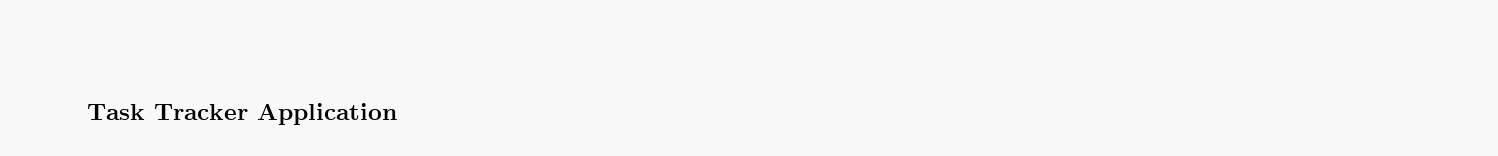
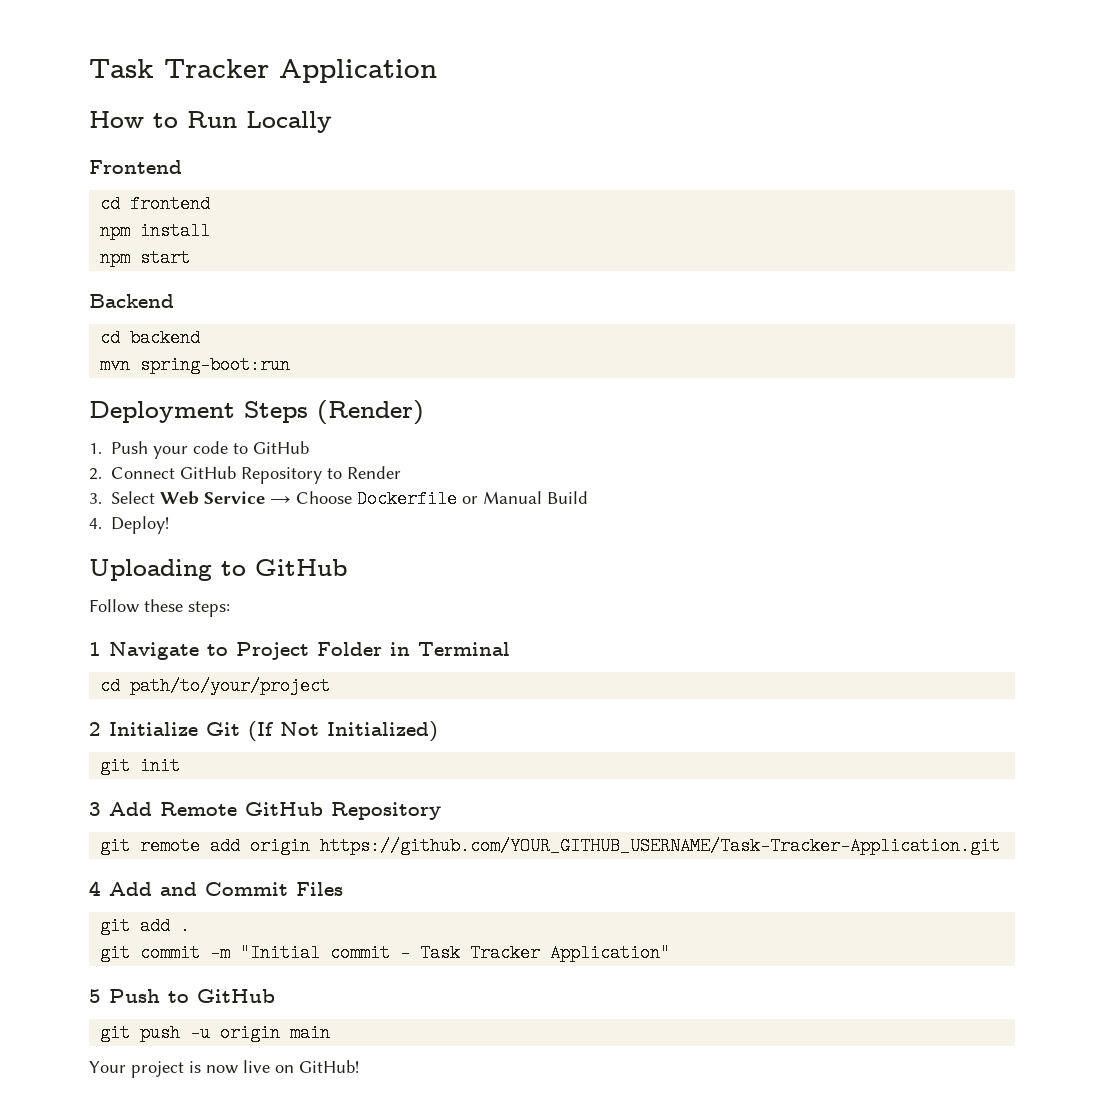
(397, 114) none -> [89,111,332,133] [89,160,182,174] [100,195,211,213] [100,222,211,240] [100,249,191,267] [89,294,174,308] [100,329,201,347] [100,356,291,374] [89,400,424,425] [89,441,310,459] [89,466,402,484] [89,490,589,508] [89,516,170,534] [89,559,347,581] [89,599,230,617] [89,642,510,660] [100,677,331,695] [89,721,438,742] [100,757,181,775] [89,802,441,820] [100,837,1001,855] [89,881,343,896] [100,917,191,935] [100,944,671,962] [89,989,275,1003] [100,1024,331,1042] [89,1060,359,1078] // How to Run Locally // Frontend // cd frontend // npm install // npm start // Backend // cd backend // mvn spring-boot:run // Deployment Steps (Render) // 1. Push your code to GitHub // 2. Connect GitHub Repository to Render // 3. Select Web Service → Choose Dockerfile or Manual Build // 4. Deploy! // Uploading to GitHub // Follow these steps: // 1 Navigate to Project Folder in Terminal // cd path/to/your/project // 2 Initialize Git (If Not Initialized) // git init // 3 Add Remote GitHub Repository // git remote add origin https://github.com/YOUR_GITHUB_USERNAME/Task-Tracker-Application.git // 4 Add and Commit Files // git add . // git commit -m "Initial commit - Task Tracker Application" // 5 Push to GitHub // git push -u origin main // Your project is now live on GitHub!

